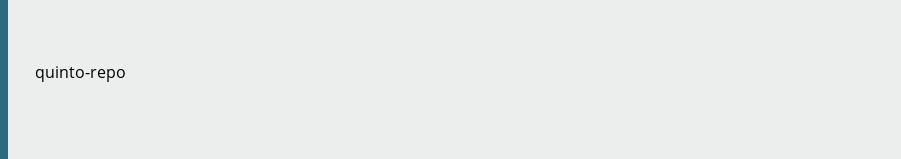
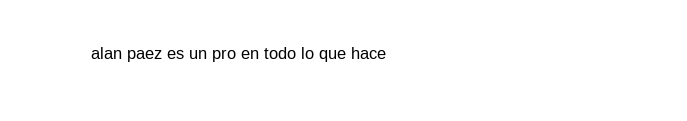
[35,66,126,82] quinto-repo -> [91,47,386,62] alan paez es un pro en todo lo que hace

